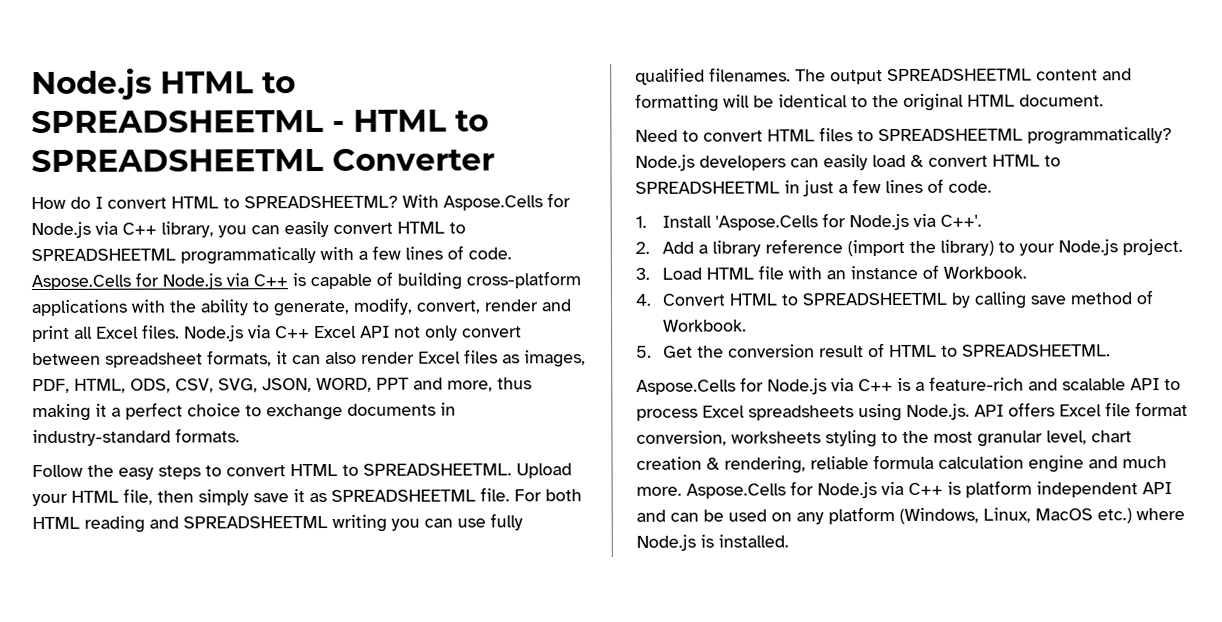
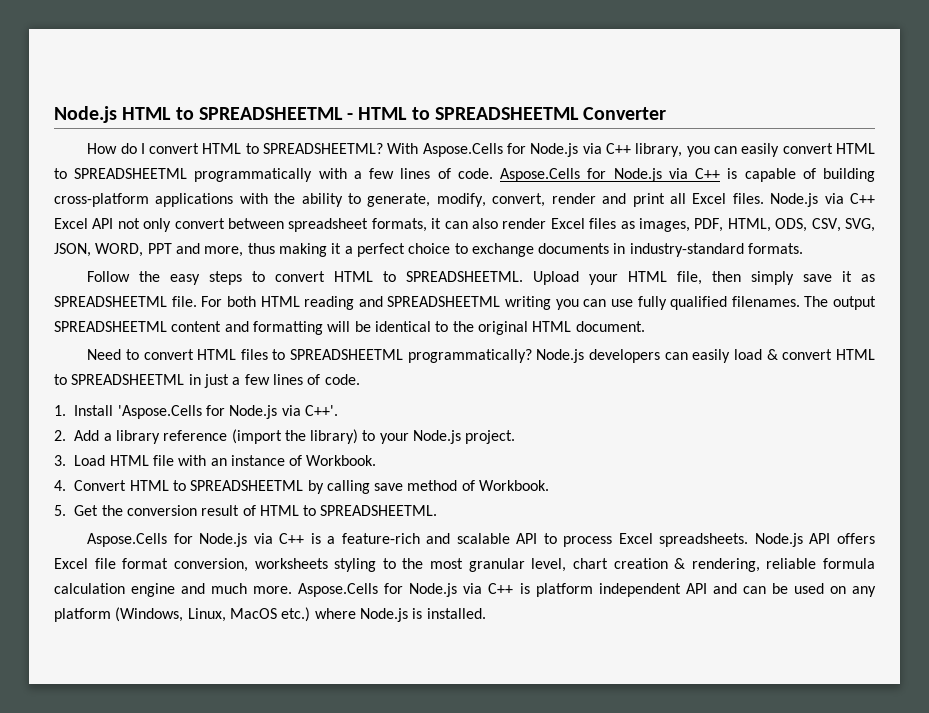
[748,403,970,422] spreadsheets using Node.js. -> [659,533,803,547] spreadsheets. Node.js

